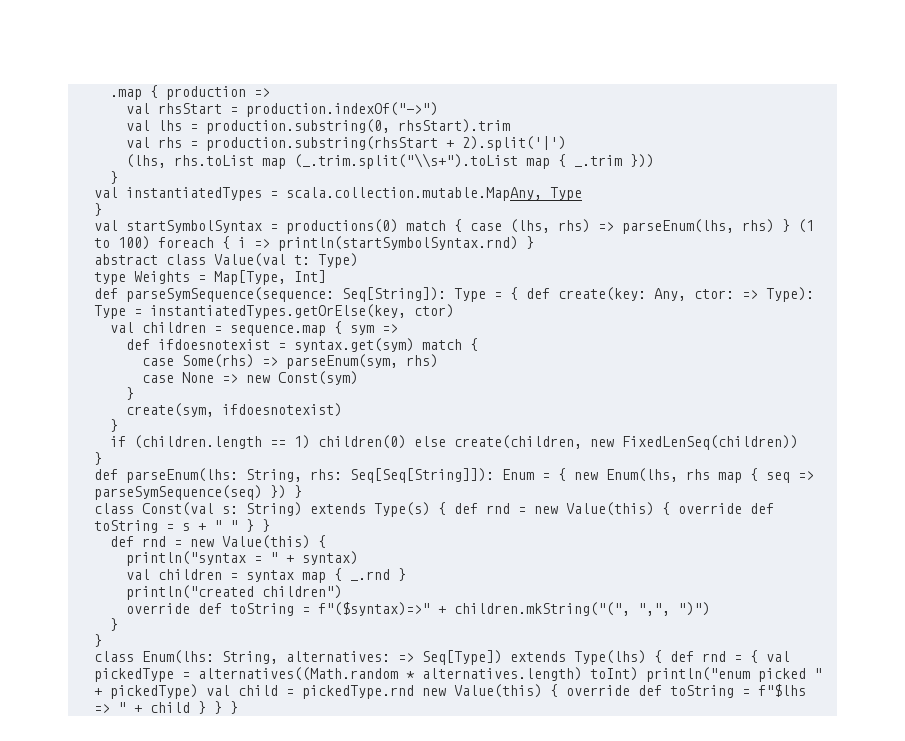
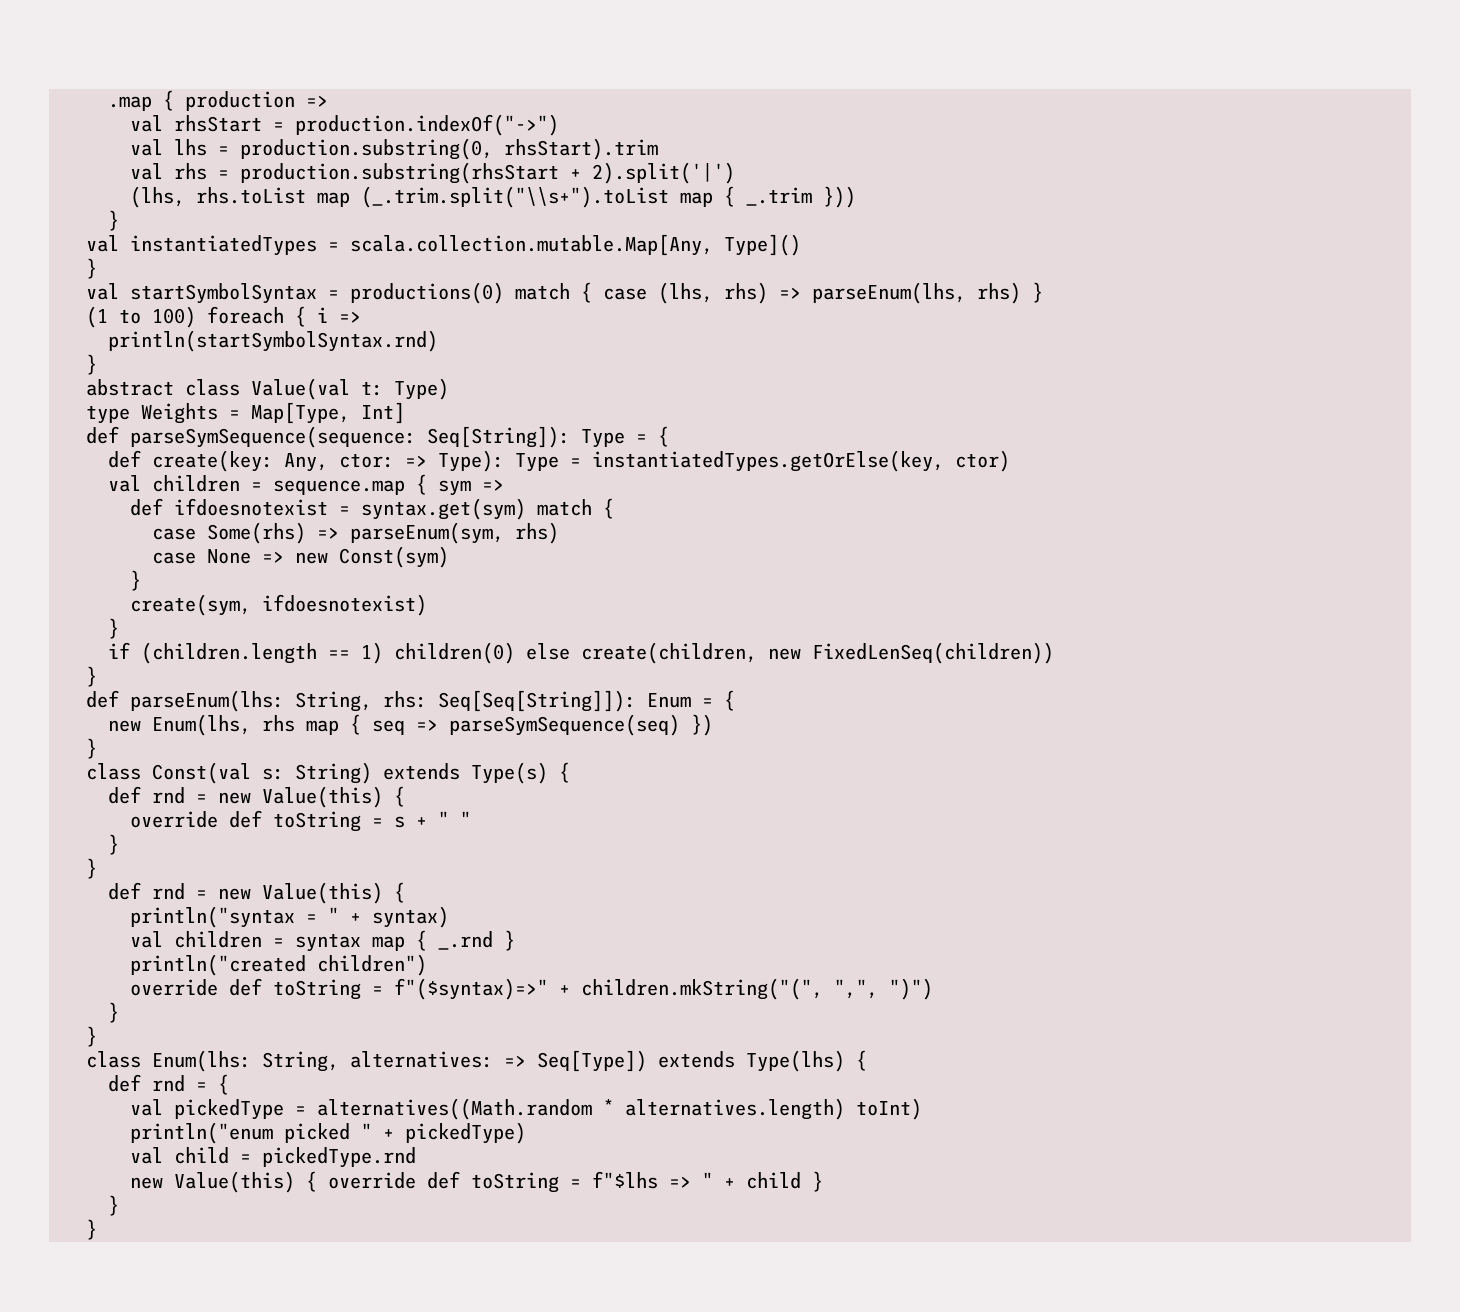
[286,187,583,201] scala.collection.mutable.MapAny, Type -> [349,234,801,256] scala.collection.mutable.Map[Any, Type]()
(791, 225) none -> (1043, 292) //
(271, 243) none -> (361, 317) //
(519, 243) none -> (438, 341) //
(519, 293) none -> (669, 436) //
(567, 474) none -> (735, 700) //
(287, 492) none -> (713, 725) //
[454,502,671,516] def rnd = new Value(this) { -> [107,786,405,808] // def rnd = new Value(this) { //
[246,519,255,532] } -> [107,834,119,855] // } //
(663, 656) none -> (867, 1060) //
(759, 656) none -> (229, 1084) //
(639, 674) none -> (922, 1109) //
(199, 691) none -> (526, 1133) //
(415, 692) none -> (416, 1157) //
[214,701,223,714] } -> [107,1195,119,1216] // } //

